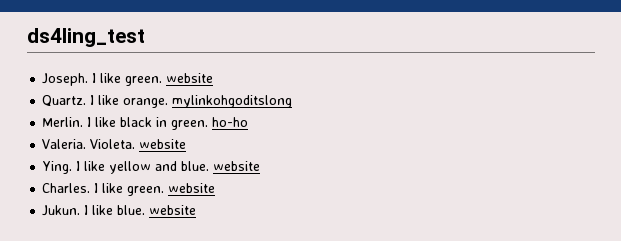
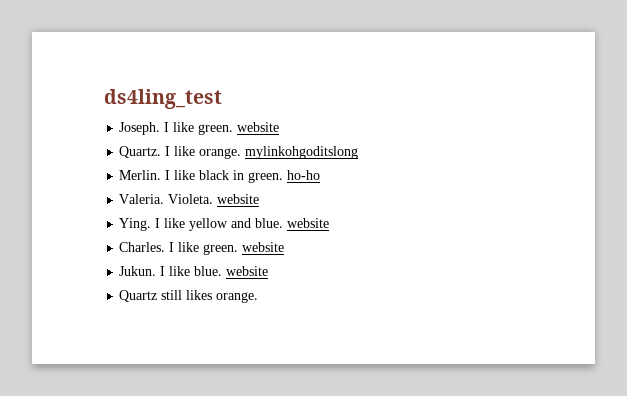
(197, 210) none -> [119,290,259,303] // Quartz still likes orange.

